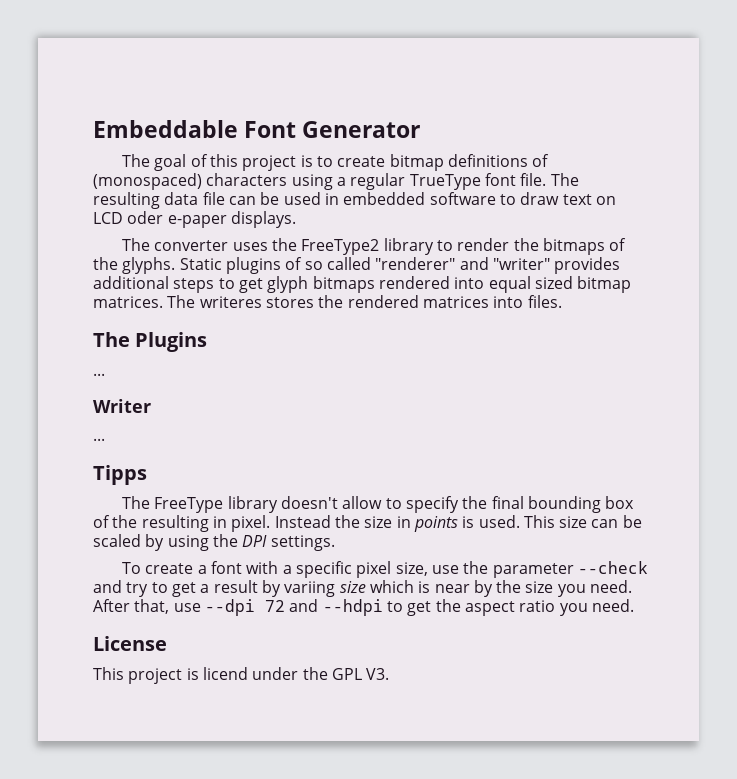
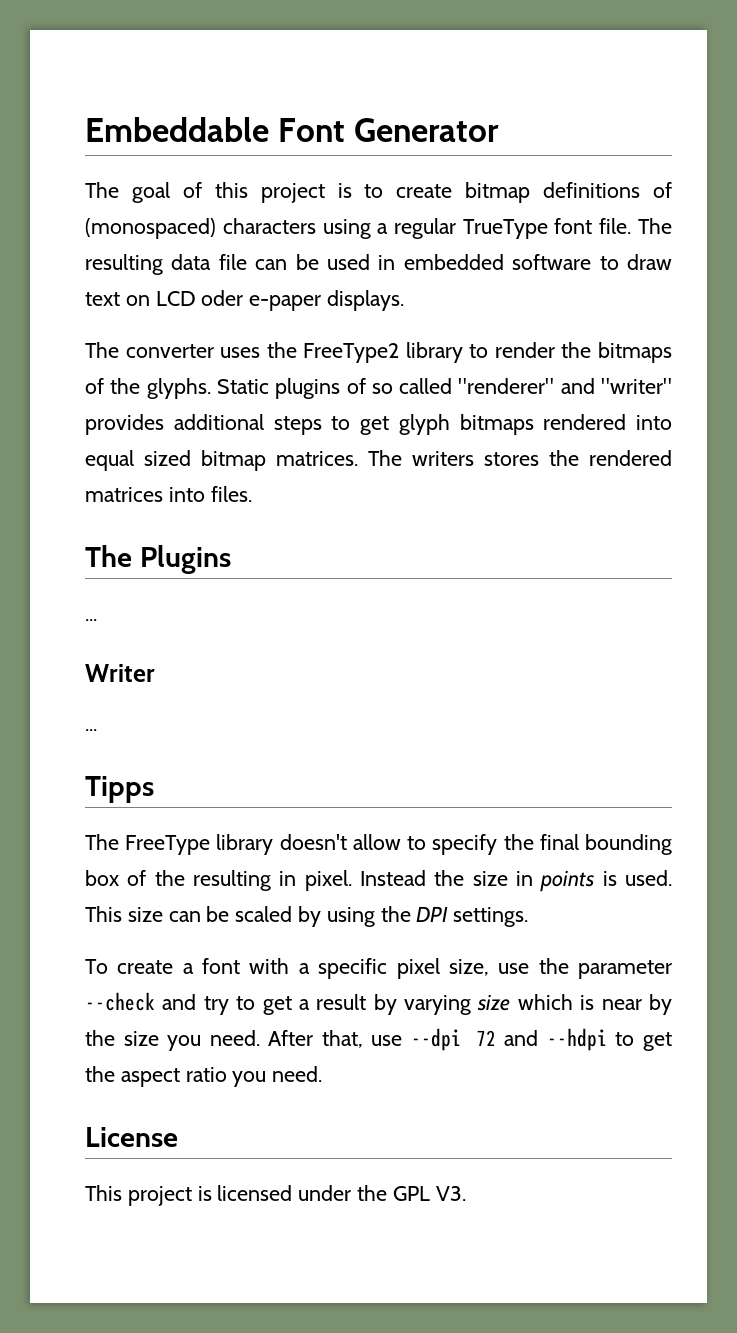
[199,296,262,308] writeres -> [412,451,474,466] writers
[284,581,336,597] variing -> [404,995,472,1015] varying
[202,667,248,680] licend -> [217,1185,293,1201] licensed

